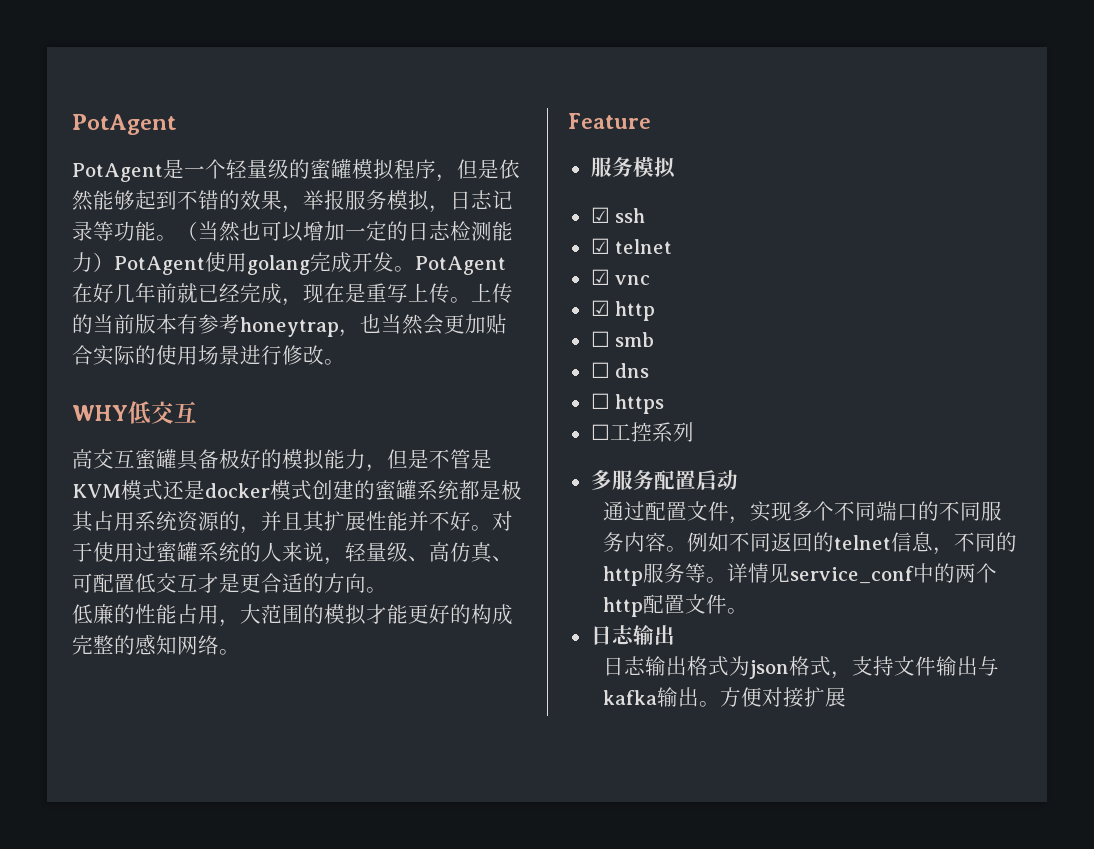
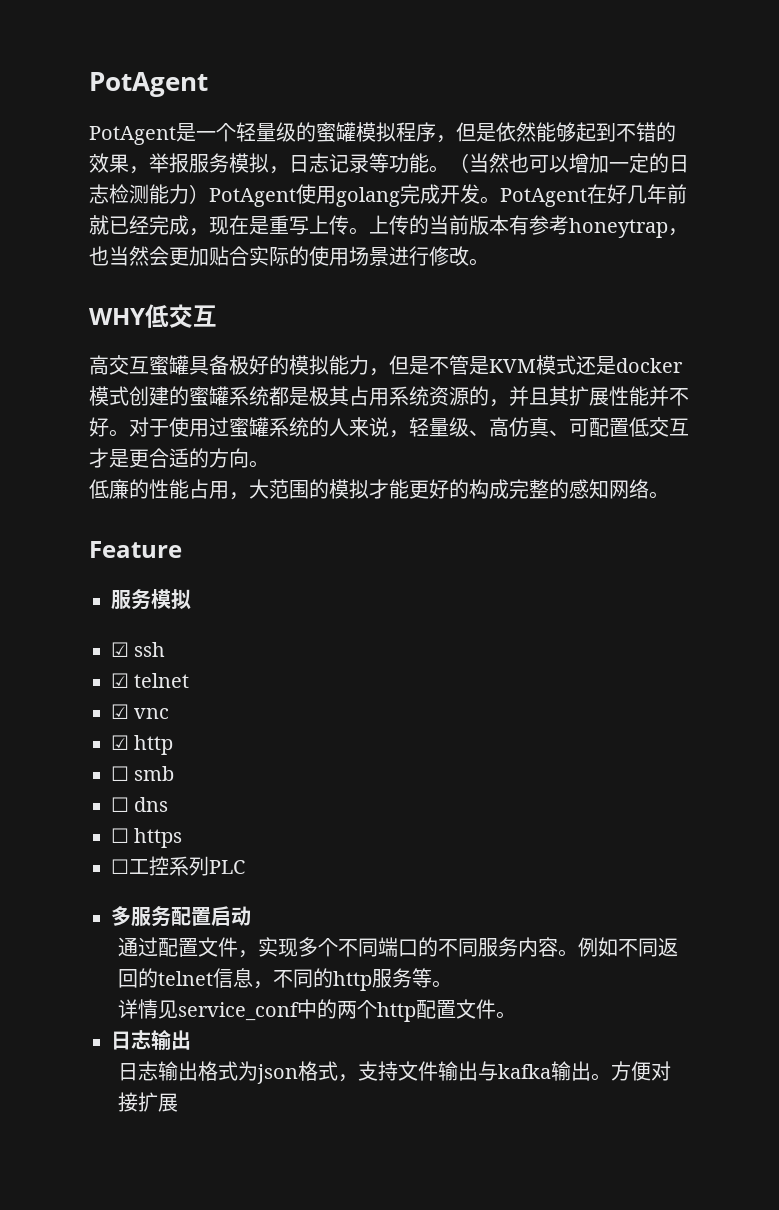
(694, 432) none -> [209,860,245,874] PLC
(727, 580) none -> (453, 984) //

